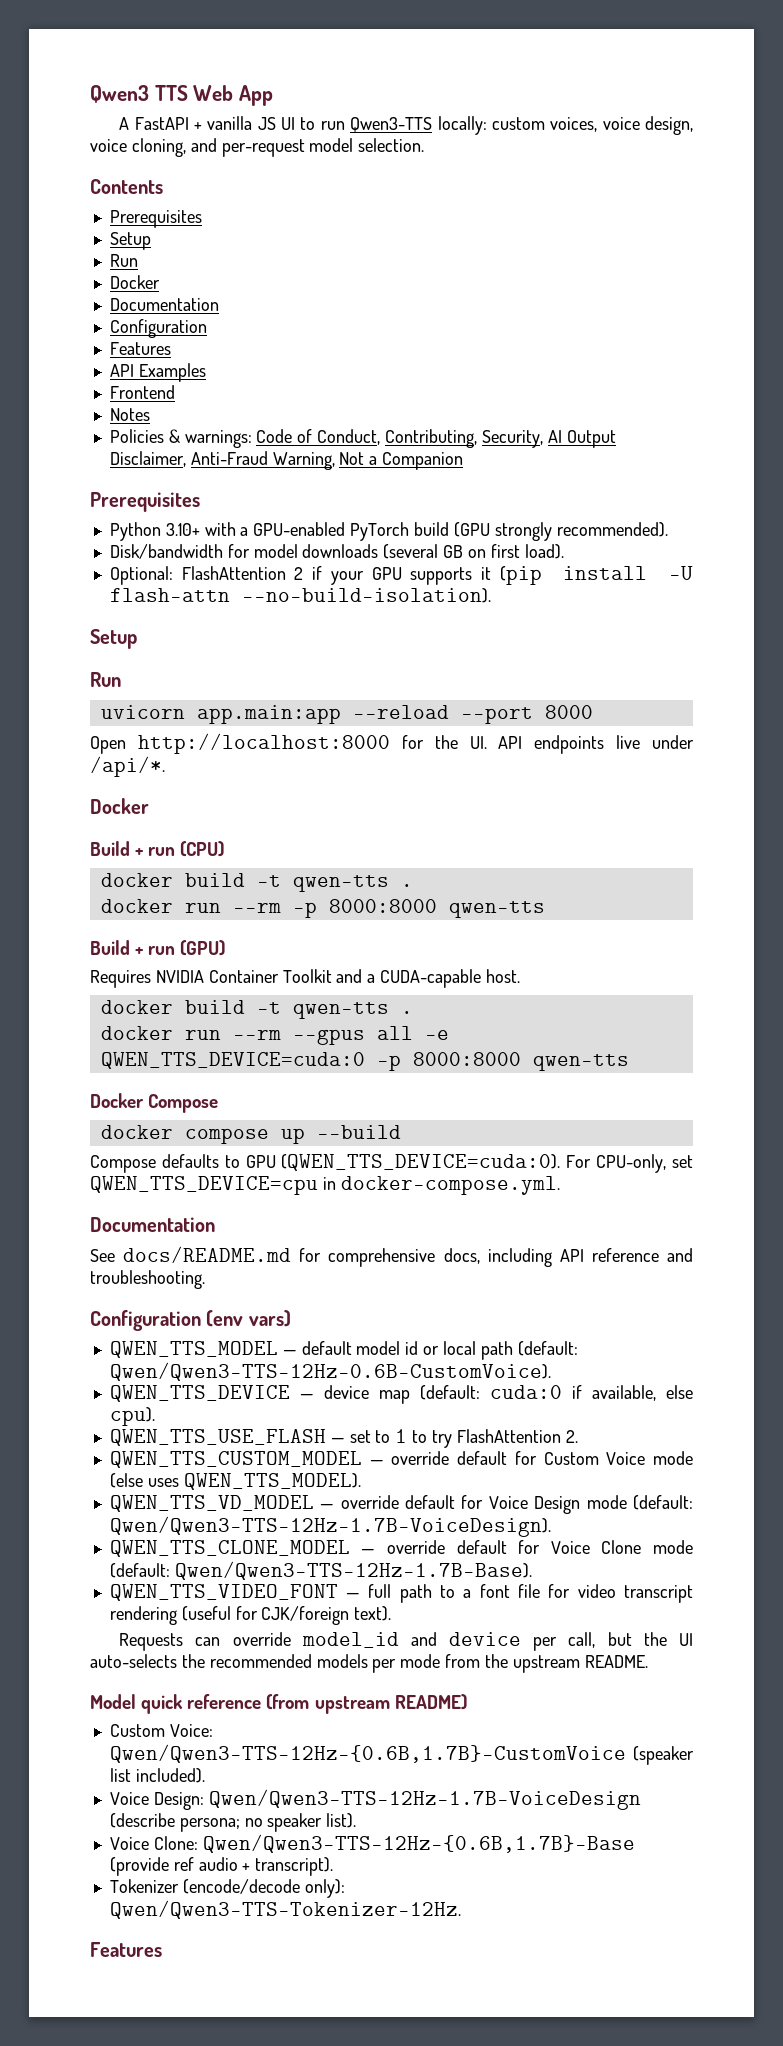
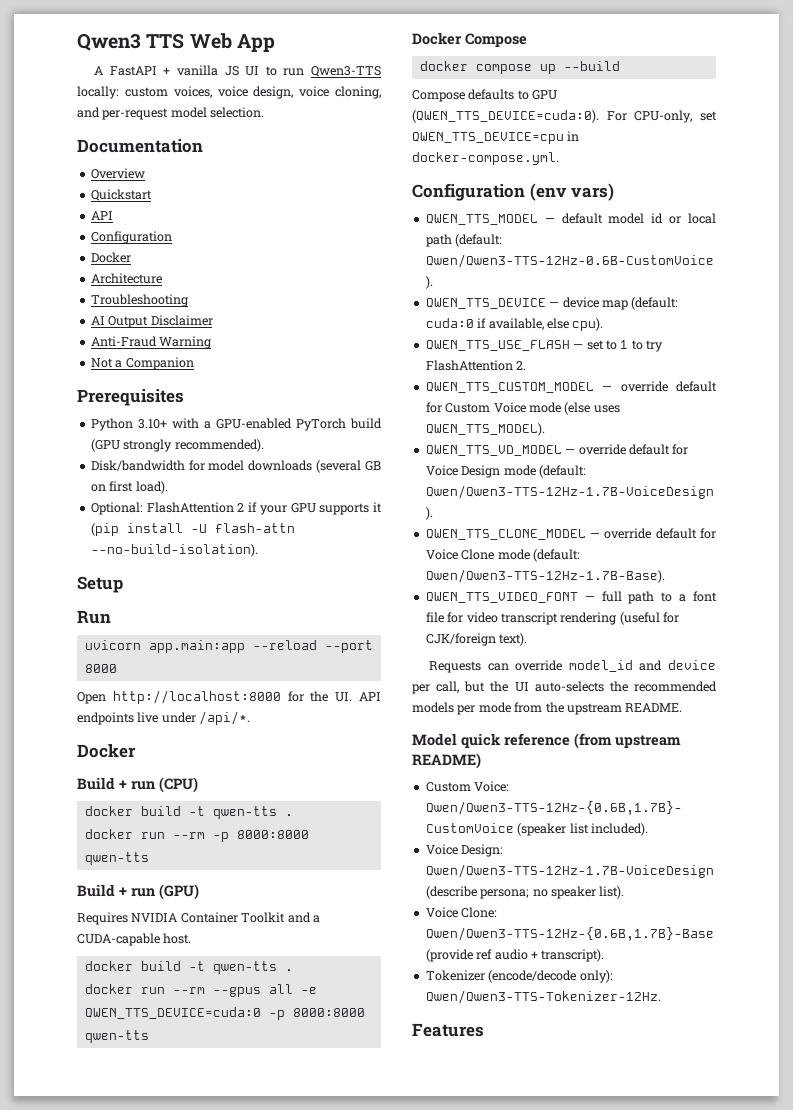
[90,179,163,194] [109,210,202,228] [109,232,151,250] [109,254,138,267] [109,275,160,289] [109,298,219,311] [109,319,207,338] [109,342,171,355] [109,363,206,382] [109,385,175,399] [109,408,150,421] [109,429,616,448] [109,451,335,470] Contents // Prerequisites // Setup // Run // Docker // Documentation // Configuration // Features // API Examples // Frontend // Notes // Policies & warnings: Code of Conduct, Contributing, Security, AI Output Disclaimer, Anti-Fraud Warning, -> [77,139,203,153] [90,168,145,179] [90,189,152,201] [90,211,113,220] [90,231,172,244] [90,252,131,263] [90,273,162,284] [90,294,188,307] [90,315,213,328] [90,336,212,349] Documentation // Overview // Quickstart // API // Configuration // Docker // Architecture // Troubleshooting // AI Output Disclaimer // Anti-Fraud Warning //
[90,1217,215,1232] [90,1246,693,1267] [90,1270,205,1289] // Documentation // See docs/README.md for comprehensive docs, including API reference and troubleshooting. -> (559, 158) none

